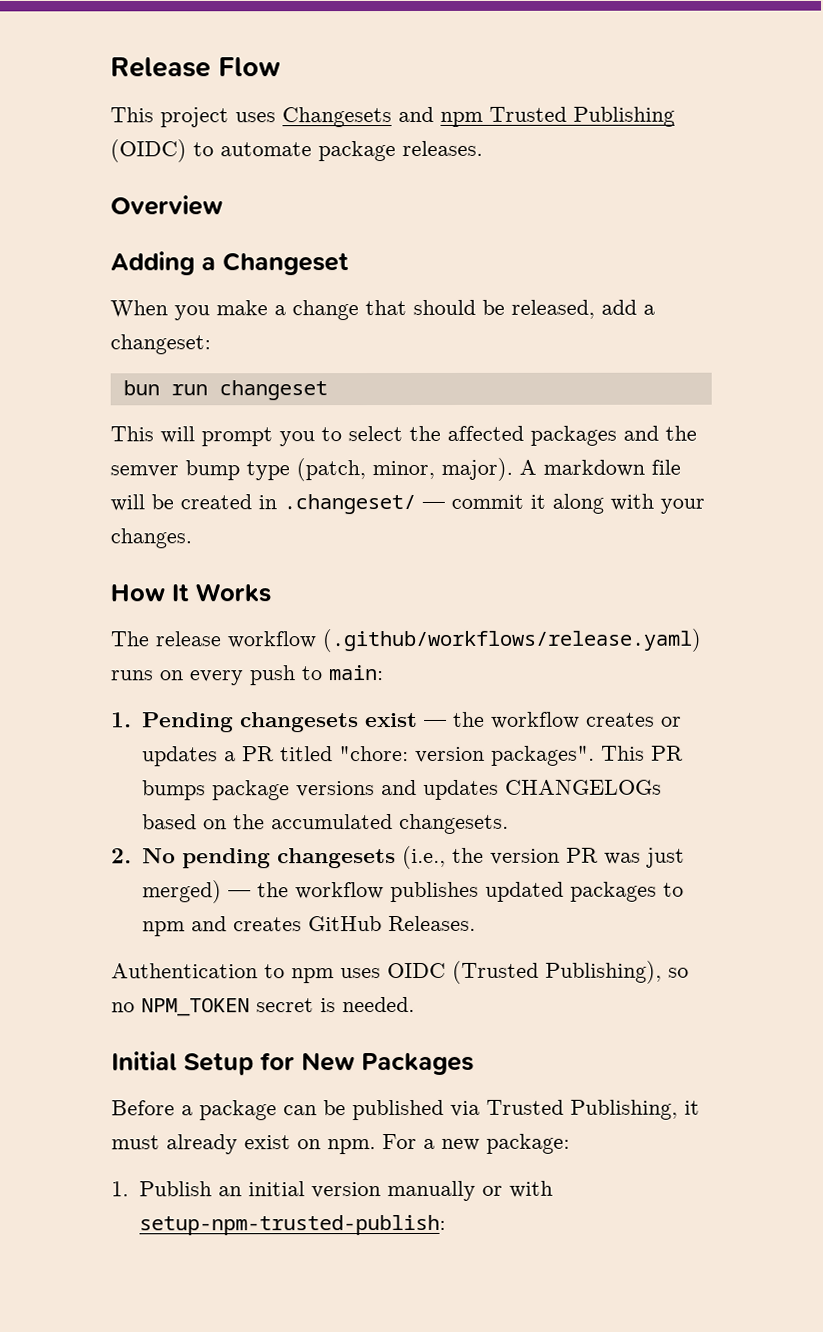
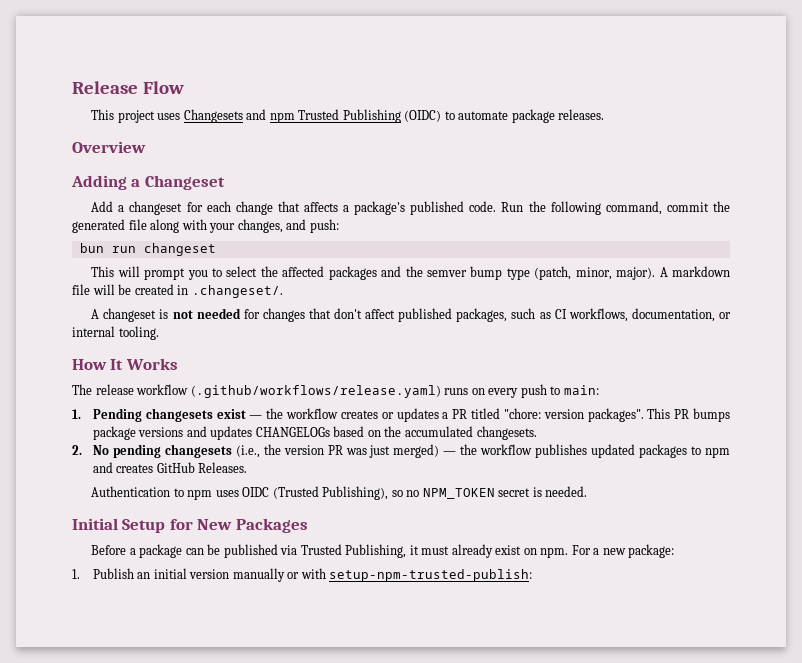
[110,299,655,321] [110,334,211,355] When you make a change that should be released, add a changeset: -> [91,201,731,215] [72,219,339,233] Add a changeset for each change that affects a package's published code. Run the following command, commit the generated file along with your changes, and push:
[283,493,705,515] [110,528,192,549] .changeset/ — commit it along with your changes. -> [191,285,283,298] [91,308,732,322] [72,326,159,340] .changeset/. // A changeset is not needed for changes that don't affect published packages, such as CI workflows, documentation, or internal tooling.

